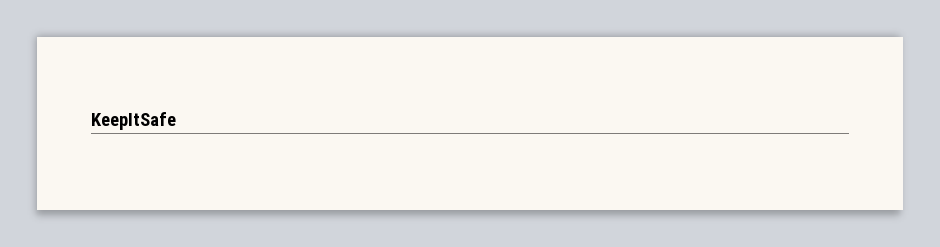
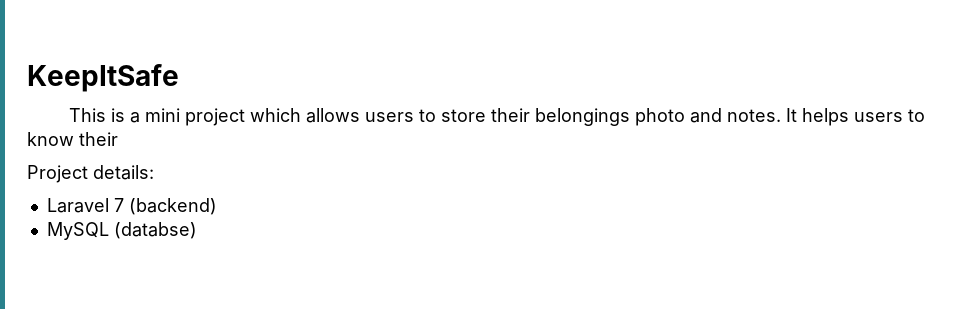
(176, 121) none -> [69,108,926,126] [27,132,118,146] [27,165,154,183] [46,198,217,215] [46,222,197,240] // This is a mini project which allows users to store their belongings photo and notes. It helps users to know their // Project details: // Laravel 7 (backend) // MySQL (databse)

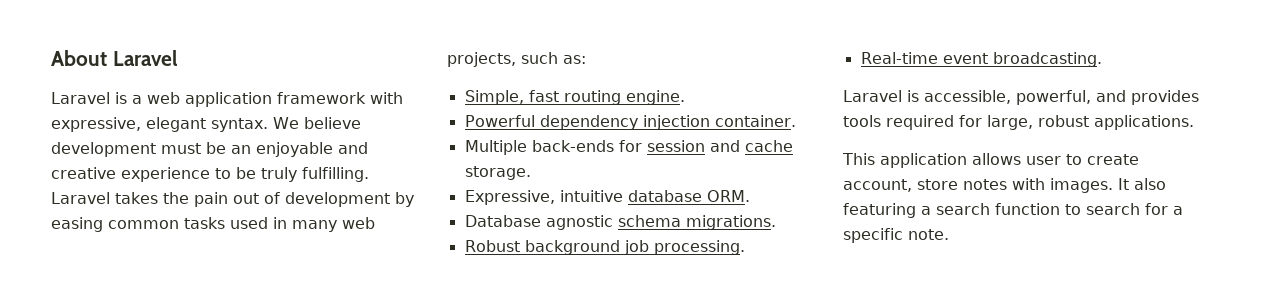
[27,64,179,92] [69,108,926,126] [27,132,118,146] [27,165,154,183] [46,198,217,215] [46,222,197,240] KeepItSafe // This is a mini project which allows users to store their belongings photo and notes. It helps users to know their // Project details: // Laravel 7 (backend) // MySQL (databse) -> [51,50,178,66] [51,92,403,107] [51,117,361,132] [51,142,368,157] [51,167,369,182] [51,192,414,207] [51,217,375,232] [447,52,586,67] [464,90,685,105] [464,115,796,130] [464,140,793,155] [464,166,531,180] [464,190,750,205] [464,215,776,230] [464,240,745,255] [860,52,1102,67] [843,90,1199,105] [843,115,1194,130] [842,153,1139,168] [843,178,1166,193] [843,203,1183,218] [843,228,949,243] About Laravel // Laravel is a web application framework with expressive, elegant syntax. We believe development must be an enjoyable and creative experience to be truly fulfilling. Laravel takes the pain out of development by easing common tasks used in many web projects, such as: // Simple, fast routing engine. // Powerful dependency injection container. // Multiple back-ends for session and cache storage. // Expressive, intuitive database ORM. // Database agnostic schema migrations. // Robust background job processing. // Real-time event broadcasting. // Laravel is accessible, powerful, and provides tools required for large, robust applications. // This application allows user to create account, store notes with images. It also featuring a search function to search for a specific note.

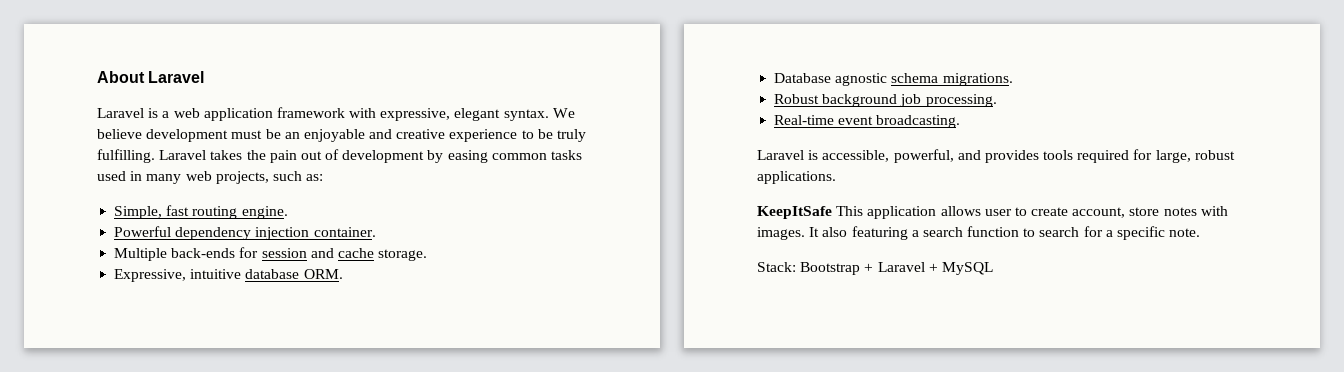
(1194, 122) none -> [757,206,832,219] KeepItSafe
(949, 234) none -> [757,262,993,275] // Stack: Bootstrap + Laravel + MySQL

